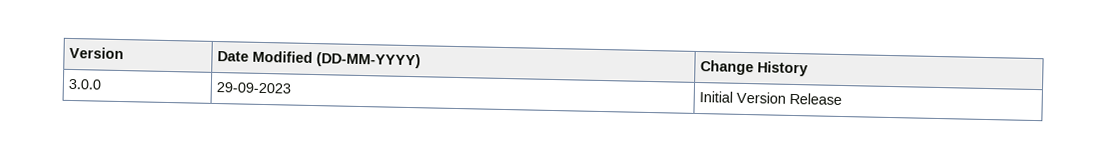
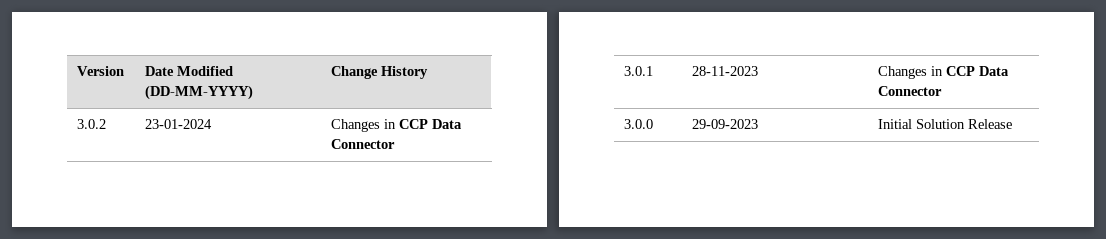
(808, 69) none -> [77,119,107,129] [145,119,213,129] [331,119,463,132] [331,139,396,149] [624,66,654,76] [692,66,759,76] [878,66,1010,79] [878,86,943,96] // 3.0.2 | 23-01-2024 | Changes in CCP Data Connector // 3.0.1 | 28-11-2023 | Changes in CCP Data Connector
[735,91,786,104] Version -> [916,119,966,129] Solution

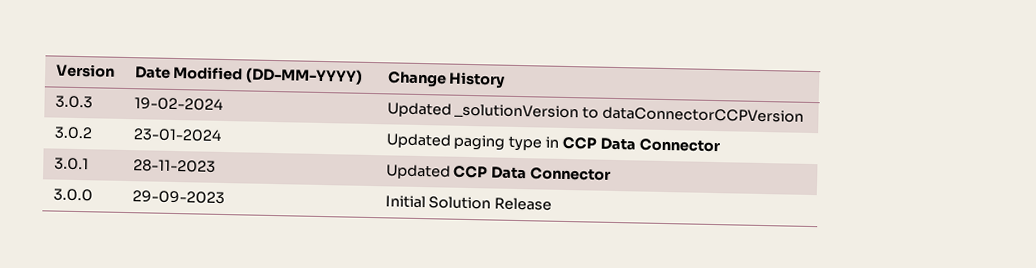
(429, 72) none -> [54,95,93,109] [133,97,223,111] [386,102,805,123] // 3.0.3 | 19-02-2024 | Updated _solutionVersion to dataConnectorCCPVersion
[331,119,381,132] Changes -> [385,133,543,152] Updated paging type
[878,66,944,79] Changes in -> [385,164,451,180] Updated

